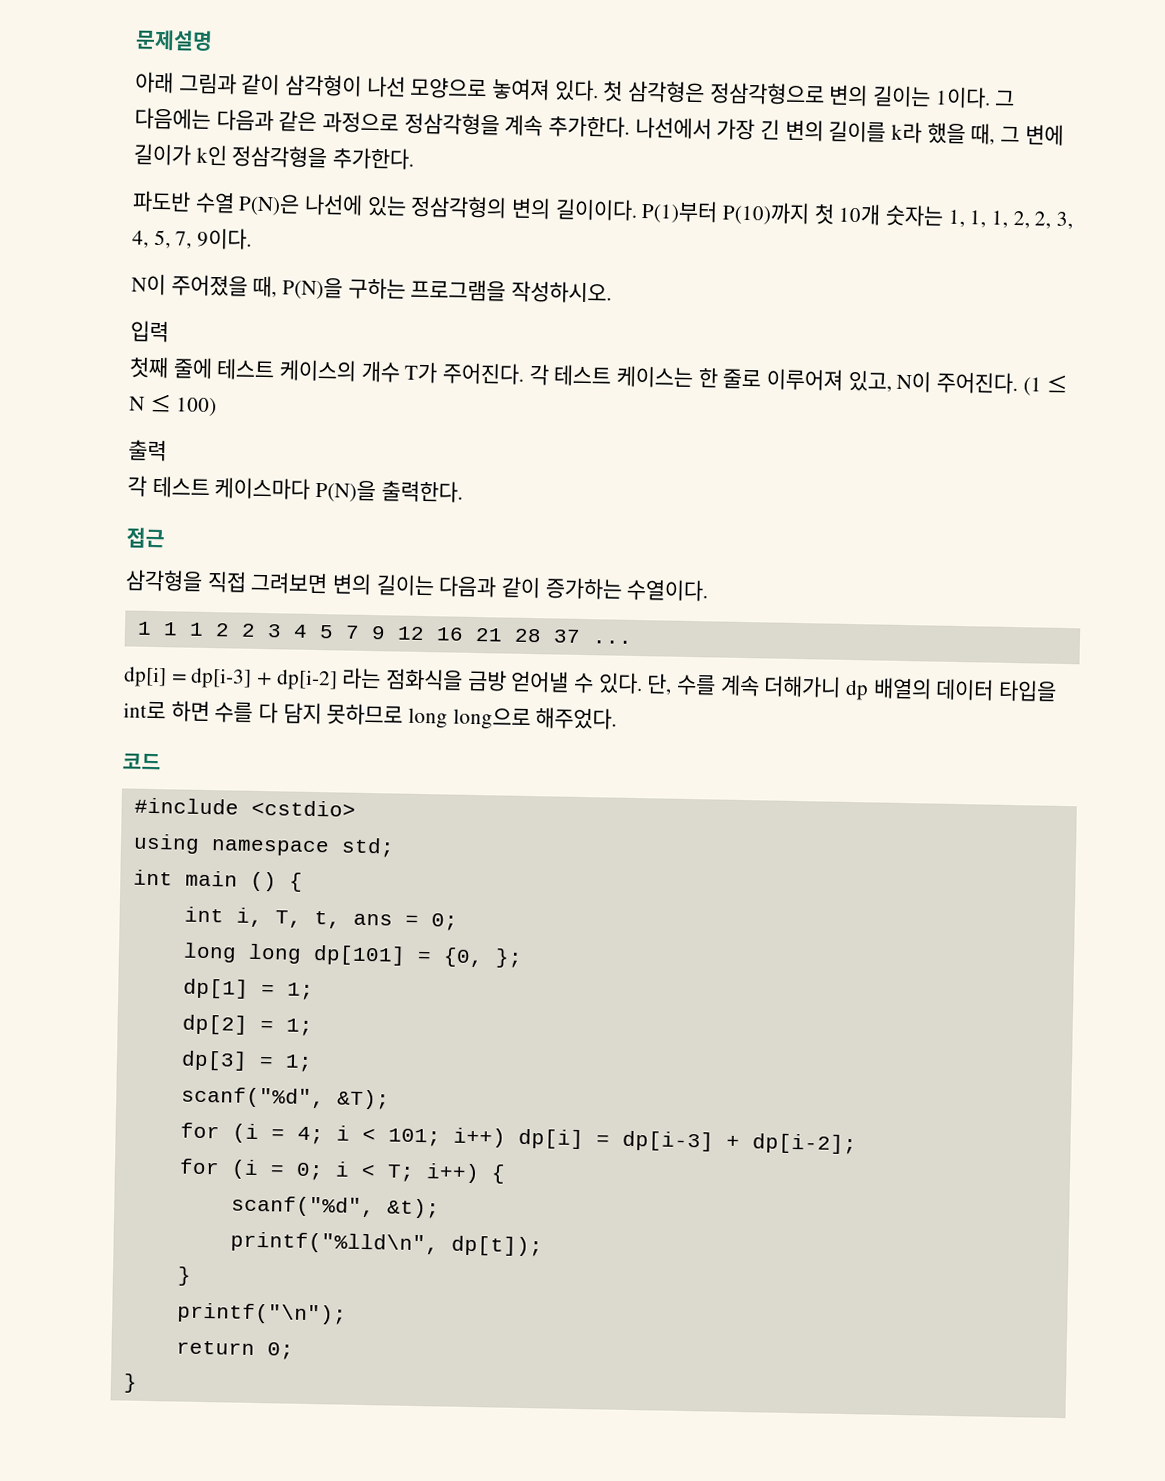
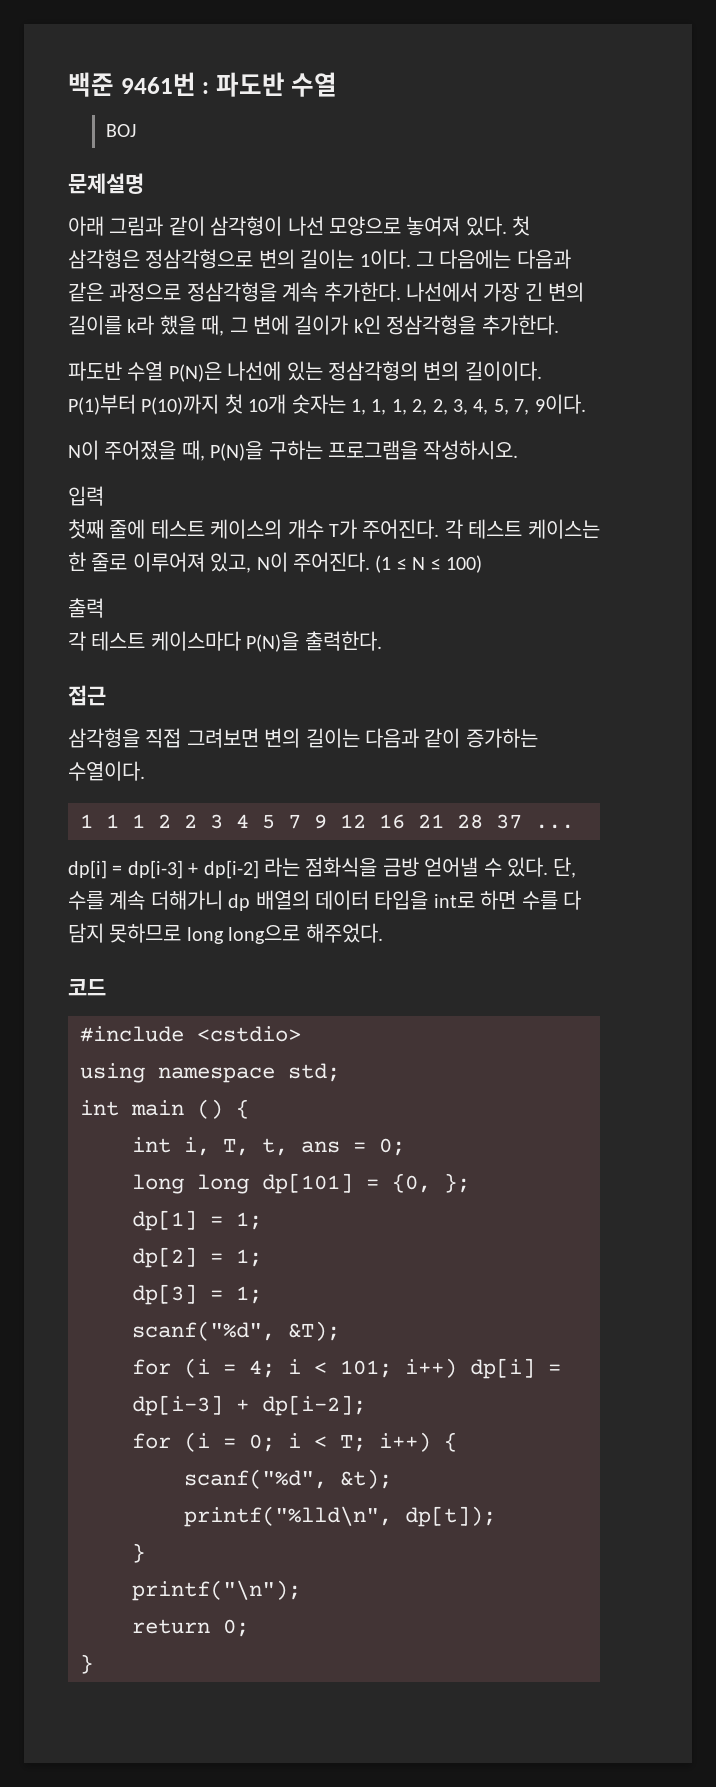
(135, 40) none -> [68,72,338,97] [105,124,136,137] 백준 9461번 : 파도반 수열 // BOJ //

